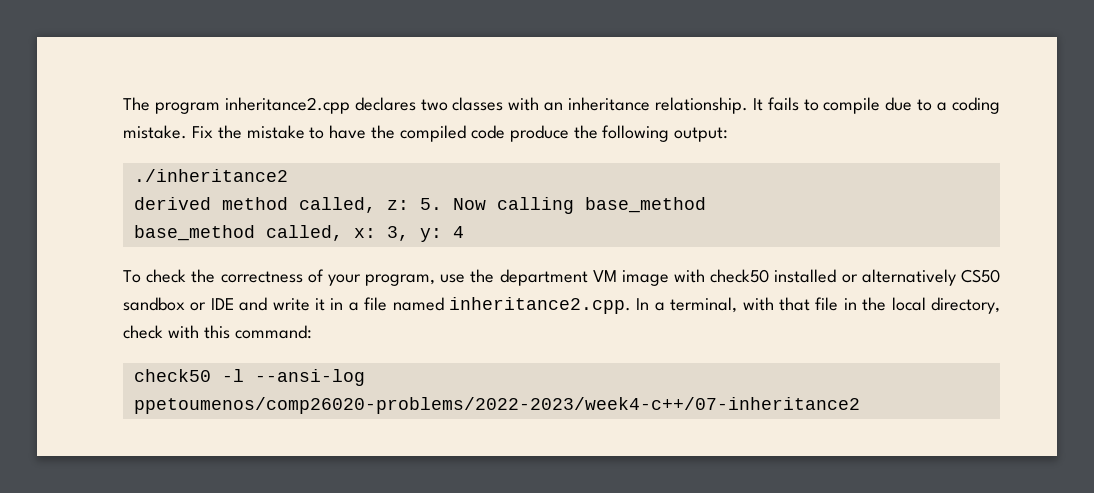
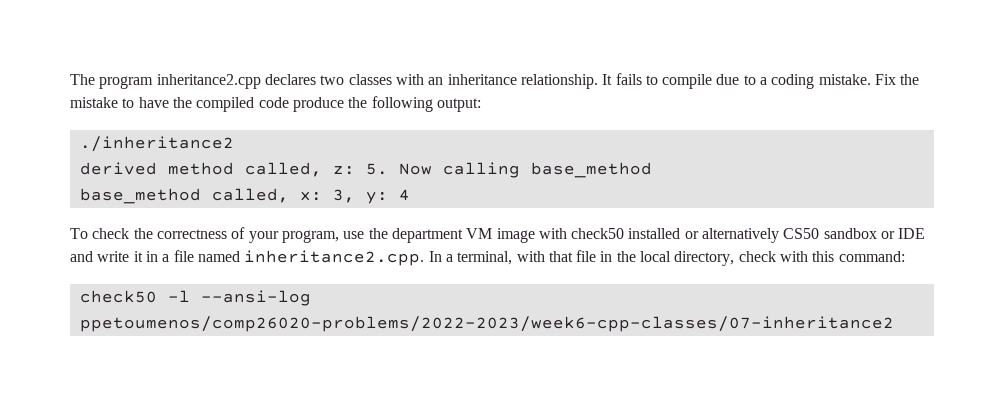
[133,397,860,414] ppetoumenos/comp26020-problems/2022-2023/week4-c++/07-inheritance2 -> [79,316,894,332] ppetoumenos/comp26020-problems/2022-2023/week6-cpp-classes/07-inheritance2

